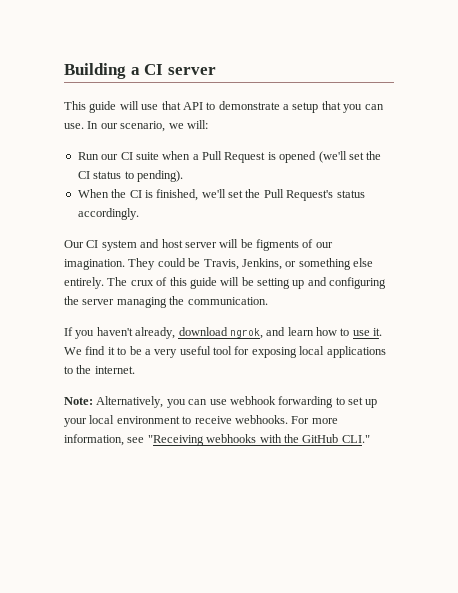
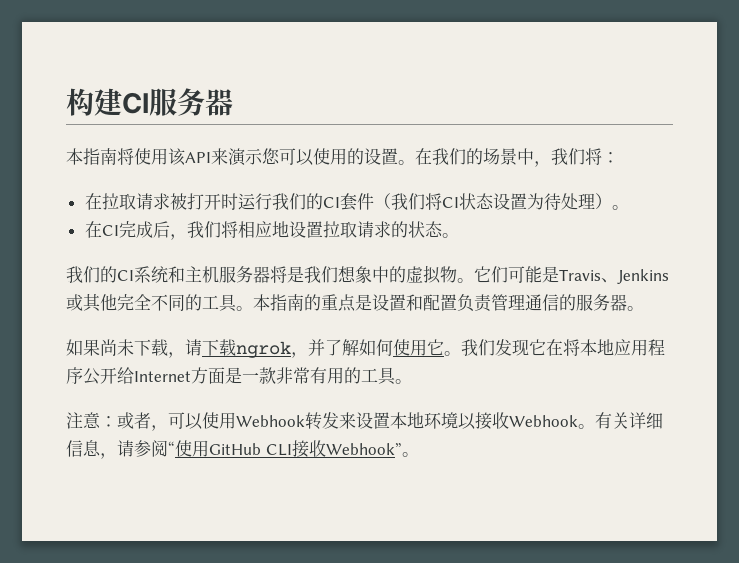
[64,63,216,79] [64,101,384,113] [64,120,208,132] [77,151,382,163] [77,170,183,182] [77,189,365,201] [77,208,139,220] [64,239,333,251] [64,258,373,270] [64,277,387,289] [64,296,268,308] [64,327,383,339] [64,346,386,358] [64,365,135,374] [64,396,378,408] [64,415,338,427] [64,434,370,446] Building a CI server // This guide will use that API to demonstrate a setup that you can use. In our scenario, we will: // Run our CI suite when a Pull Request is opened (we'll set the CI status to pending). // When the CI is finished, we'll set the Pull Request's status accordingly. // Our CI system and host server will be figments of our imagination. They could be Travis, Jenkins, or something else entirely. The crux of this guide will be setting up and configuring the server managing the communication. // If you haven't already, download ngrok, and learn how to use it. We find it to be a very useful tool for exposing local applications to the internet. // Note: Alternatively, you can use webhook forwarding to set up your local environment to receive webhooks. For more information, see "Receiving webhooks with the GitHub CLI." -> [66,88,233,116] [66,148,619,167] [84,193,629,211] [84,221,459,240] [66,265,669,284] [66,293,644,312] [66,339,665,358] [66,367,412,385] [66,412,663,431] [66,440,419,459] 构建CI服务器 // 本指南将使用该API来演示您可以使用的设置。在我们的场景中，我们将： // 在拉取请求被打开时运行我们的CI套件（我们将CI状态设置为待处理）。 // 在CI完成后，我们将相应地设置拉取请求的状态。 // 我们的CI系统和主机服务器将是我们想象中的虚拟物。它们可能是Travis、Jenkins或其他完全不同的工具。本指南的重点是设置和配置负责管理通信的服务器。 // 如果尚未下载，请下载ngrok，并了解如何使用它。我们发现它在将本地应用程序公开给Internet方面是一款非常有用的工具。 // 注意：或者，可以使用Webhook转发来设置本地环境以接收Webhook。有关详细信息，请参阅“使用GitHub CLI接收Webhook”。

